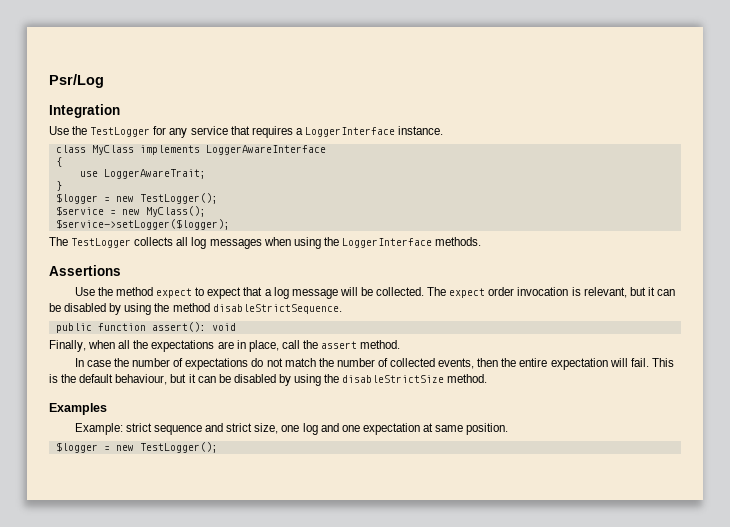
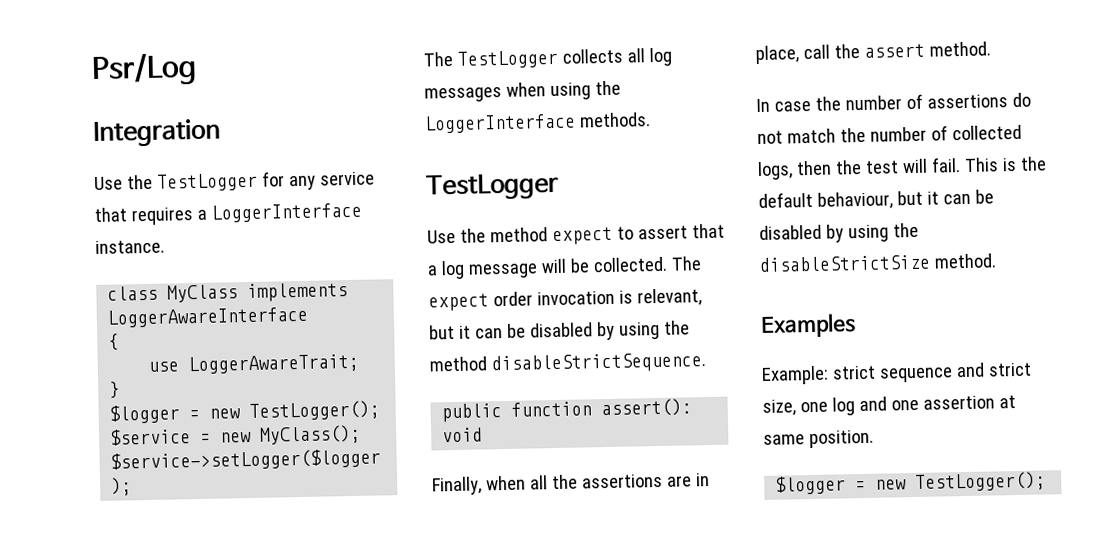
[49,265,121,276] Assertions -> [426,172,559,201] TestLogger
[207,287,242,299] expect -> [637,225,688,240] assert
[151,340,215,352] expectations -> [581,473,663,489] assertions
[185,358,249,370] expectations -> [926,94,1008,109] assertions
[438,358,475,369] events, -> [757,161,793,181] logs,
[519,358,608,370] entire expectation -> [864,160,899,174] test
[362,423,420,435] expectation -> [922,395,995,410] assertion

